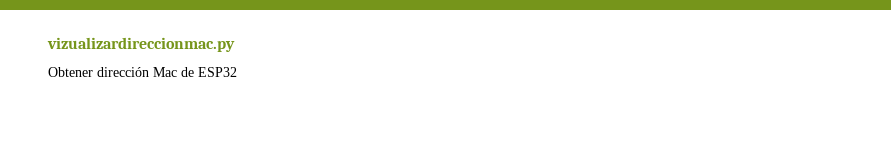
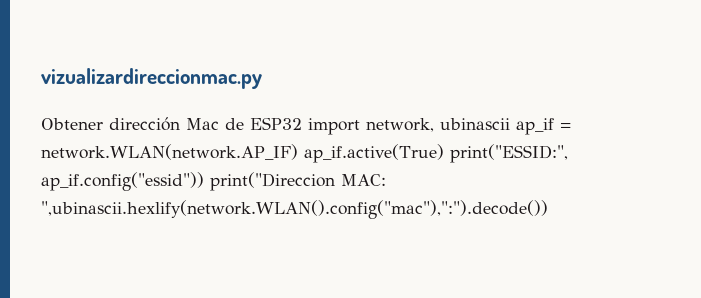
(237, 72) none -> [308,118,571,135] [41,144,568,163] [41,172,386,191] [41,200,548,219] import network, ubinascii ap_if = network.WLAN(network.AP_IF) ap_if.active(True) print("ESSID:", ap_if.config("essid")) print("Direccion MAC: ",ubinascii.hexlify(network.WLAN().config("mac"),":").decode())

